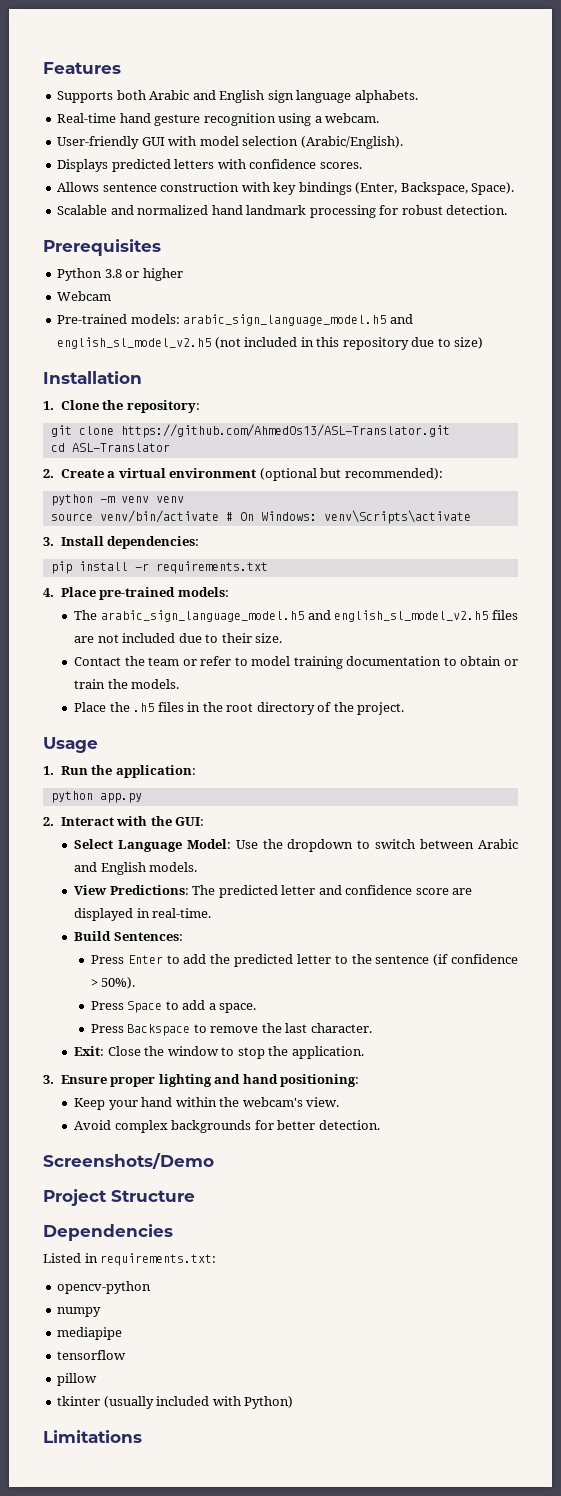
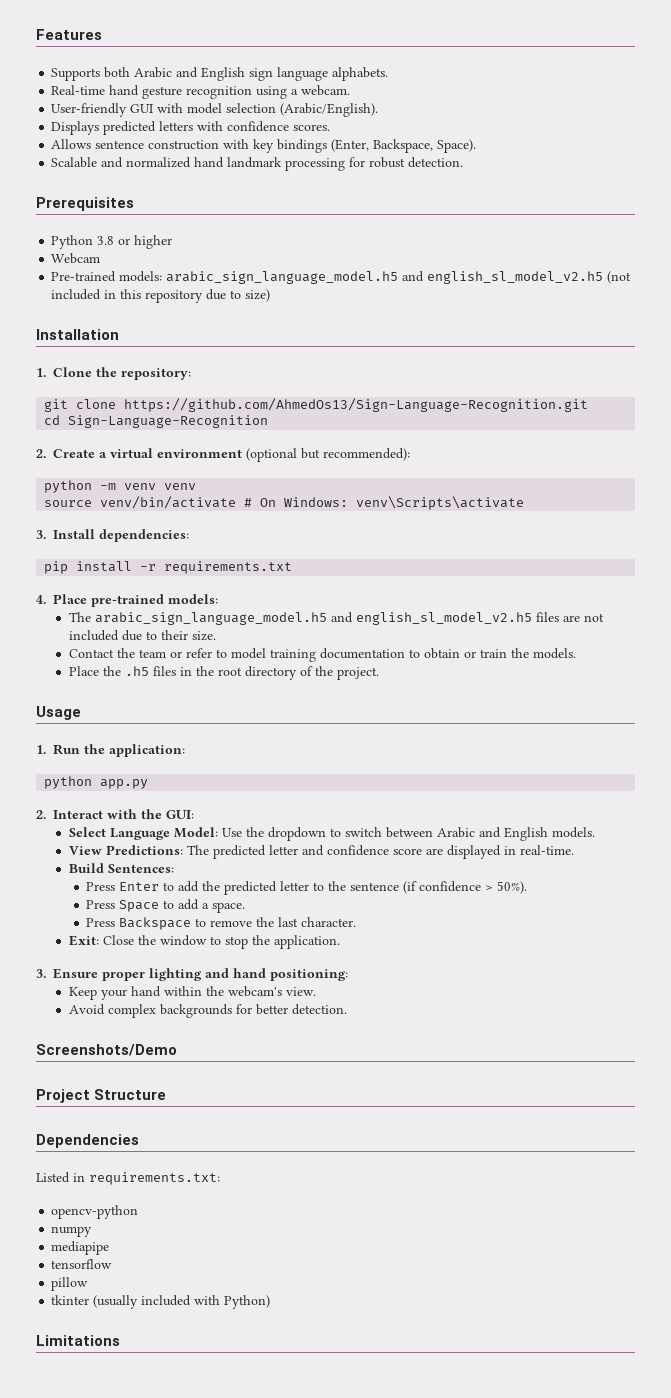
[120,424,450,438] https://github.com/AhmedOs13/ASL-Translator.git -> [124,398,589,412] https://github.com/AhmedOs13/Sign-Language-Recognition.git
[71,443,170,452] ASL-Translator -> [68,415,269,428] Sign-Language-Recognition

